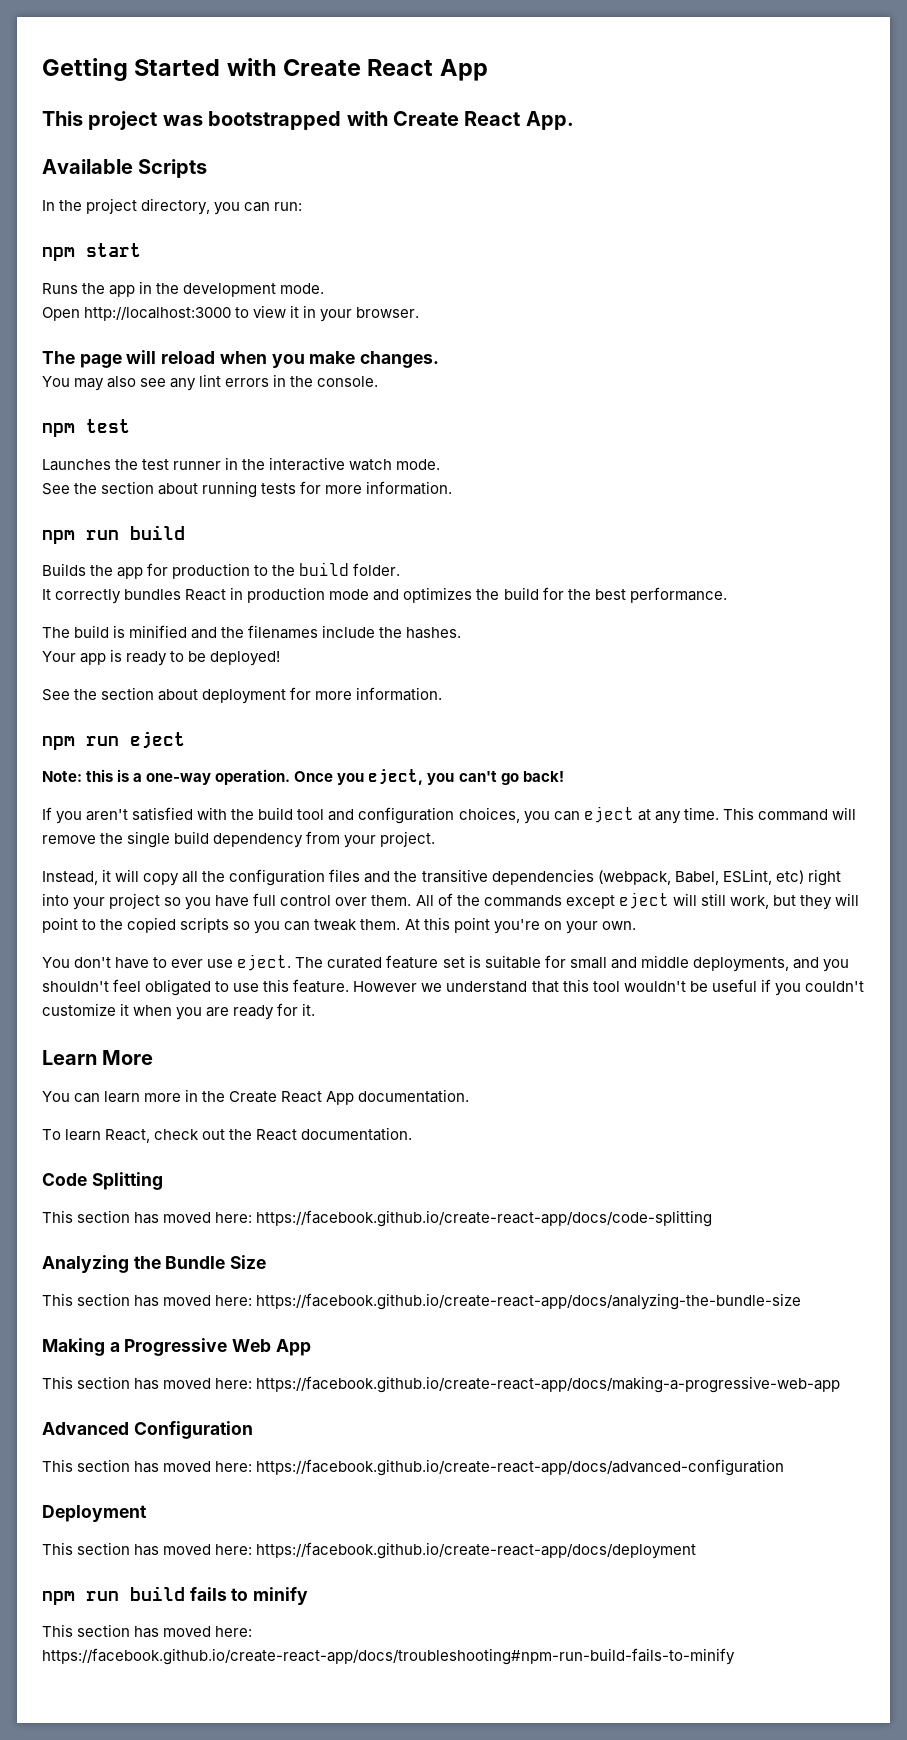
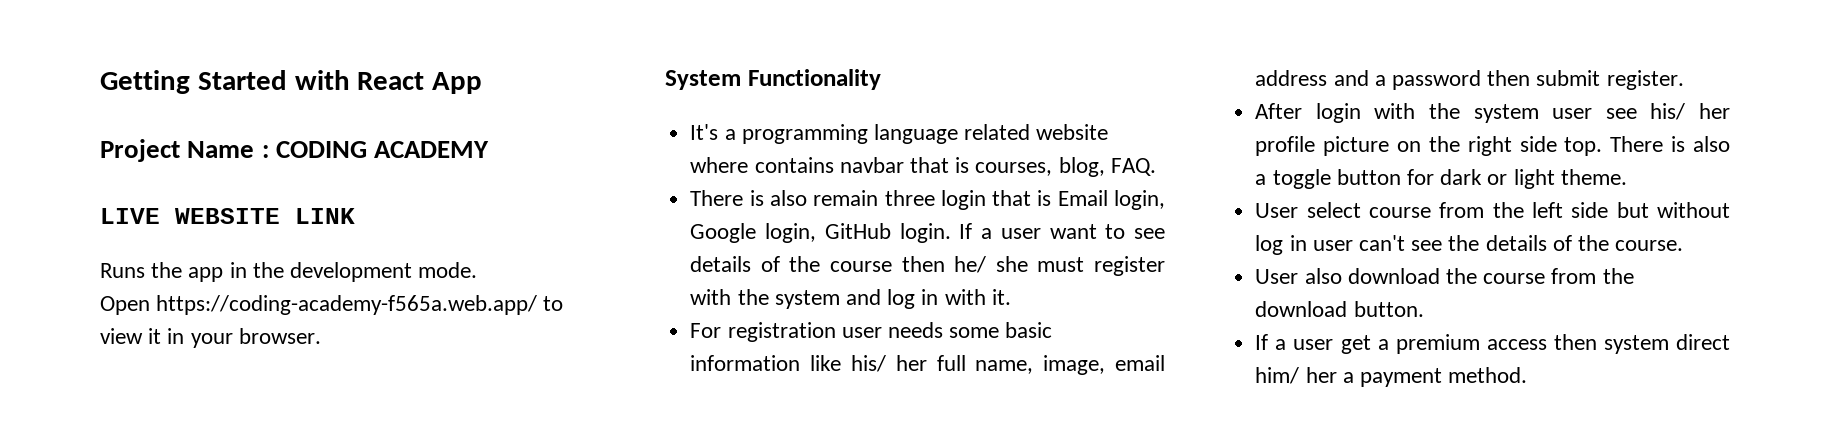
[283,59,362,76] Create -> (350, 80) none
[42,111,574,130] [42,159,208,178] [42,198,303,215] [42,243,141,261] This project was bootstrapped with Create React App. // Available Scripts // In the project directory, you can run: // npm start -> [100,139,490,162] [100,208,355,224] Project Name : CODING ACADEMY // LIVE WEBSITE LINK
[84,306,232,321] http://localhost:3000 -> [156,295,538,315] https://coding-academy-f565a.web.app/
[42,350,440,368] [42,374,379,391] [42,419,130,437] [42,457,441,471] [42,481,453,498] [42,525,185,544] [42,562,401,579] [42,587,727,604] [42,625,462,639] [42,649,281,666] [42,687,443,704] [42,731,185,750] [42,769,564,785] [42,806,856,824] [42,831,436,848] [42,869,841,886] [42,892,860,910] [42,917,636,934] [42,954,849,972] [42,979,864,996] [42,1003,316,1020] [42,1050,154,1065] [42,1089,470,1105] [42,1127,413,1143] [42,1172,163,1190] [42,1210,713,1227] [42,1255,267,1273] [42,1293,802,1310] [42,1338,311,1356] [42,1376,841,1393] [42,1421,253,1439] [42,1459,785,1476] [42,1505,147,1522] [42,1542,697,1559] [42,1586,309,1605] [42,1624,253,1638] [42,1648,735,1665] The page will reload when you make changes. // You may also see any lint errors in the console. // npm test // Launches the test runner in the interactive watch mode. // See the section about running tests for more information. // npm run build // Builds the app for production to the build folder. // It correctly bundles React in production mode and optimizes the build for the best performance. // The build is minified and the filenames include the hashes. // Your app is ready to be deployed! // See the section about deployment for more information. // npm run eject // Note: this is a one-way operation. Once you eject, you can't go back! // If you aren't satisfied with the build tool and configuration choices, you can eject at any time. This command will remove the single build dependency from your project. // Instead, it will copy all the configuration files and the transitive dependencies (webpack, Babel, ESLint, etc) right into your project so you have full control over them. All of the commands except eject will still work, but they will point to the copied scripts so you can tweak them. At this point you're on your own. // You don't have to ever use eject. The curated feature set is suitable for small and middle deployments, and you shouldn't feel obligated to use this feature. However we understand that this tool wouldn't be useful if you couldn't customize it when you are ready for it. // Learn More // You can learn more in the Create React App documentation. // To learn React, check out the React documentation. // Code Splitting // This section has moved here: https://facebook.github.io/create-react-app/docs/code-splitting // Analyzing the Bundle Size // This section has moved here: https://facebook.github.io/create-react-app/docs/analyzing-the-bundle-size // Making a Progressive Web App // This section has moved here: https://facebook.github.io/create-react-app/docs/making-a-progressive-web-app // Advanced Configuration // This section has moved here: https://facebook.github.io/create-react-app/docs/advanced-configuration // Deployment // This section has moved here: https://facebook.github.io/create-react-app/docs/deployment // npm run build fails to minify // This section has moved here: https://facebook.github.io/create-react-app/docs/troubleshooting#npm-run-build-fails-to-minify -> [665,69,881,90] [690,124,1109,144] [690,157,1156,177] [690,190,1165,210] [690,223,1165,243] [690,256,1165,276] [690,289,1011,309] [690,322,1053,342] [690,355,1165,375] [1255,70,1684,90] [1255,103,1730,123] [1255,136,1730,156] [1255,169,1627,189] [1255,202,1730,218] [1255,235,1684,255] [1255,268,1634,284] [1255,301,1424,317] [1255,334,1730,354] [1255,367,1528,387] System Functionality // It's a programming language related website where contains navbar that is courses, blog, FAQ. // There is also remain three login that is Email login, Google login, GitHub login. If a user want to see details of the course then he/ she must register with the system and log in with it. // For registration user needs some basic information like his/ her full name, image, email address and a password then submit register. // After login with the system user see his/ her profile picture on the right side top. There is also a toggle button for dark or light theme. // User select course from the left side but without log in user can't see the details of the course. // User also download the course from the download button. // If a user get a premium access then system direct him/ her a payment method.

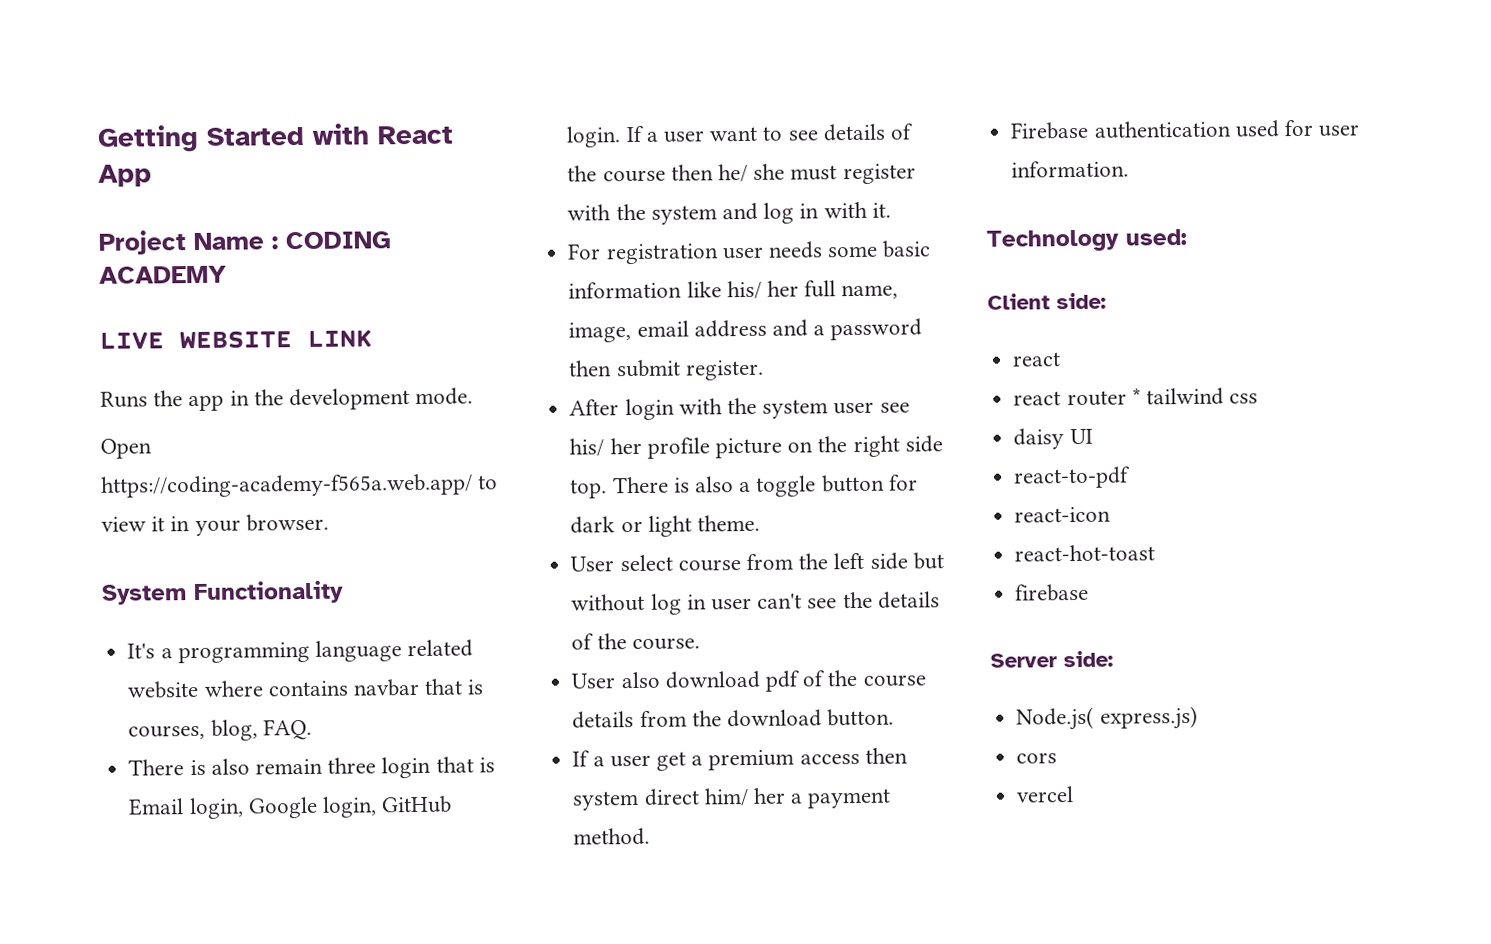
[1445,268,1546,284] the course -> [764,669,926,692] [572,711,635,729] pdf of the course details
(1528, 375) none -> [1010,119,1360,140] [1011,160,1130,178] [986,228,1187,252] [987,292,1106,310] [1012,352,1062,367] [1013,387,1259,407] [1013,428,1093,450] [1013,466,1132,489] [1014,506,1112,523] [1014,544,1156,562] [1015,583,1090,602] [990,650,1113,668] [1016,705,1198,731] [1016,752,1058,764] [1016,786,1075,803] // Firebase authentication used for user information. // Technology used: // Client side: // react // react router * tailwind css // daisy UI // react-to-pdf // react-icon // react-hot-toast // firebase // Server side: // Node.js( express.js) // cors // vercel

